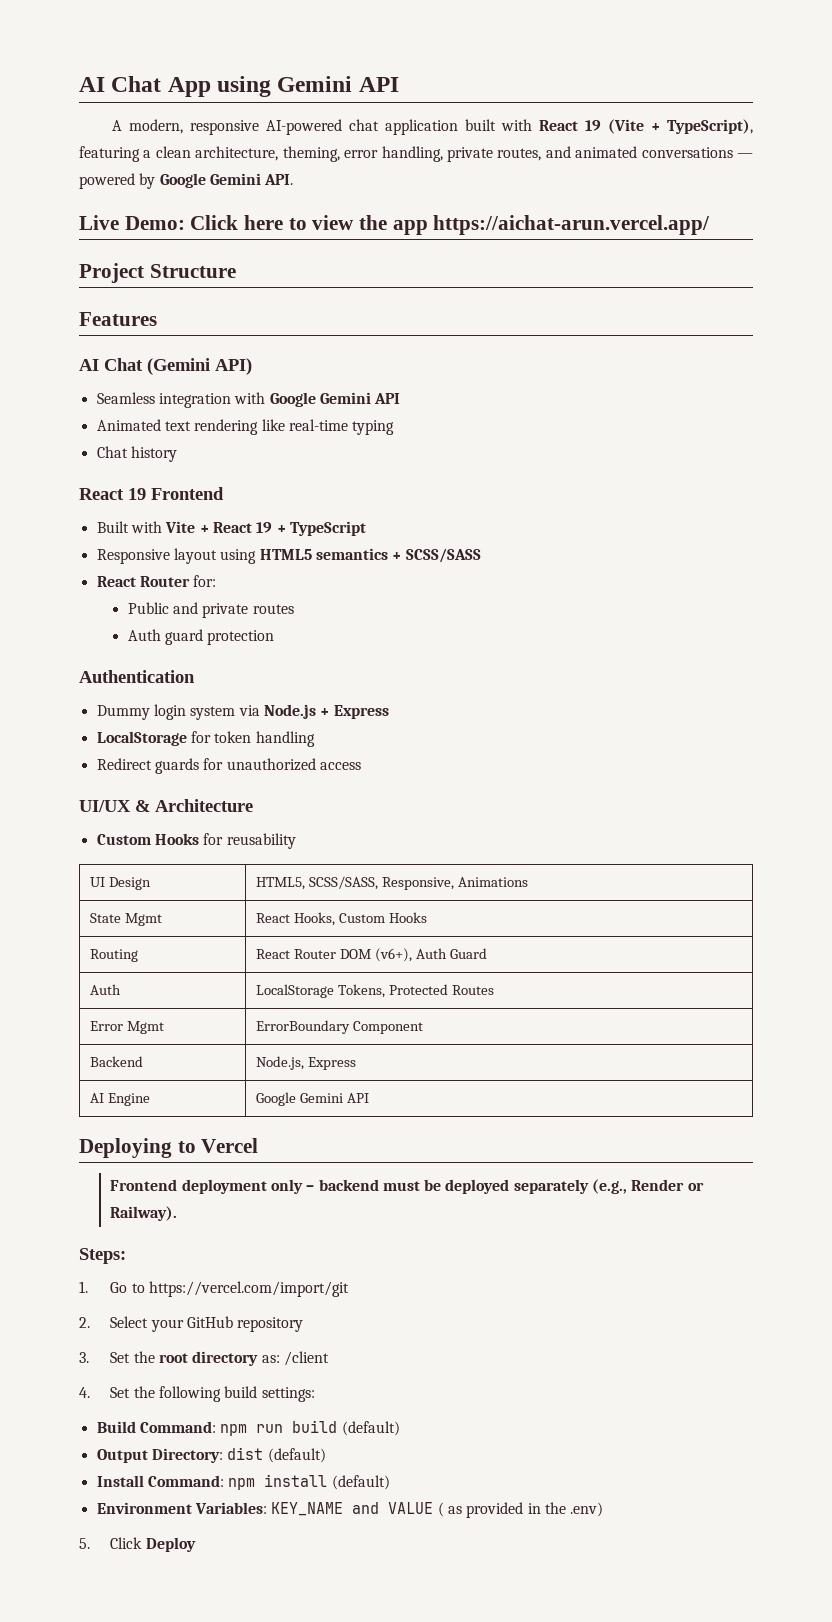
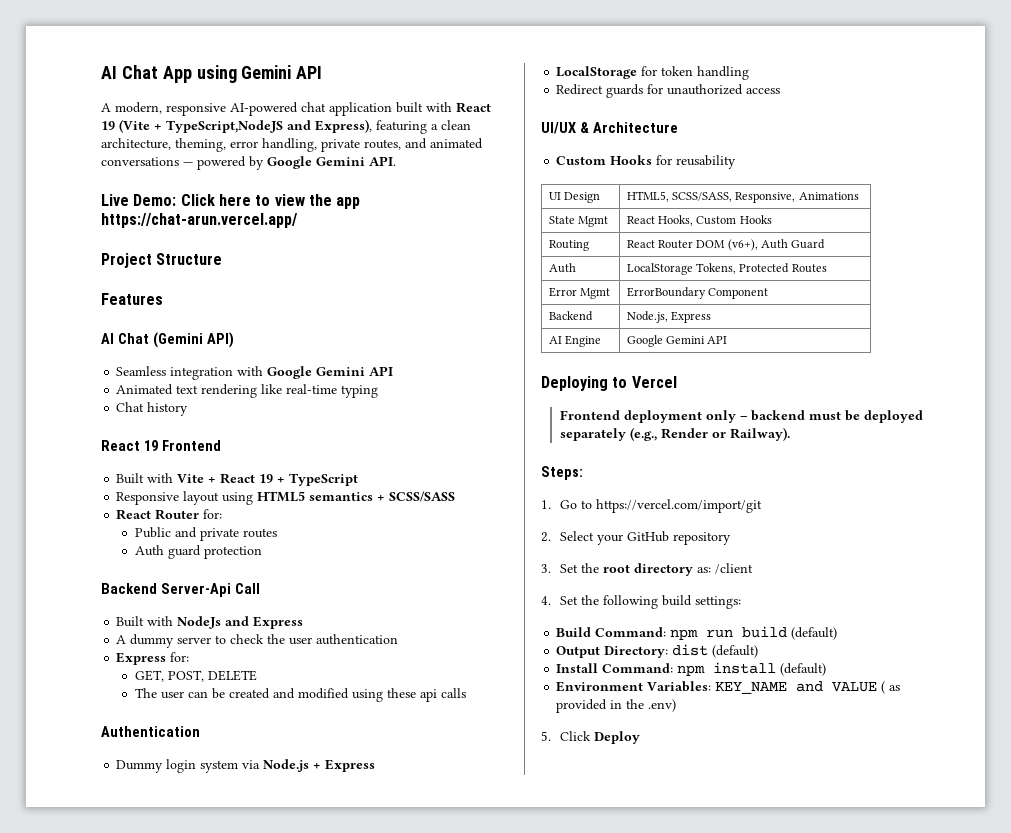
[667,119,754,134] TypeScript), -> [166,119,372,133] TypeScript,NodeJS and Express),
[433,215,711,235] https://aichat-arun.vercel.app/ -> [101,213,298,228] https://chat-arun.vercel.app/
(275, 637) none -> [101,583,260,597] [116,616,304,629] [116,634,399,648] [116,652,190,665] [135,670,258,682] [135,688,467,702] // Backend Server-Api Call // Built with NodeJs and Express // A dummy server to check the user authentication // Express for: // GET, POST, DELETE // The user can be created and modified using these api calls

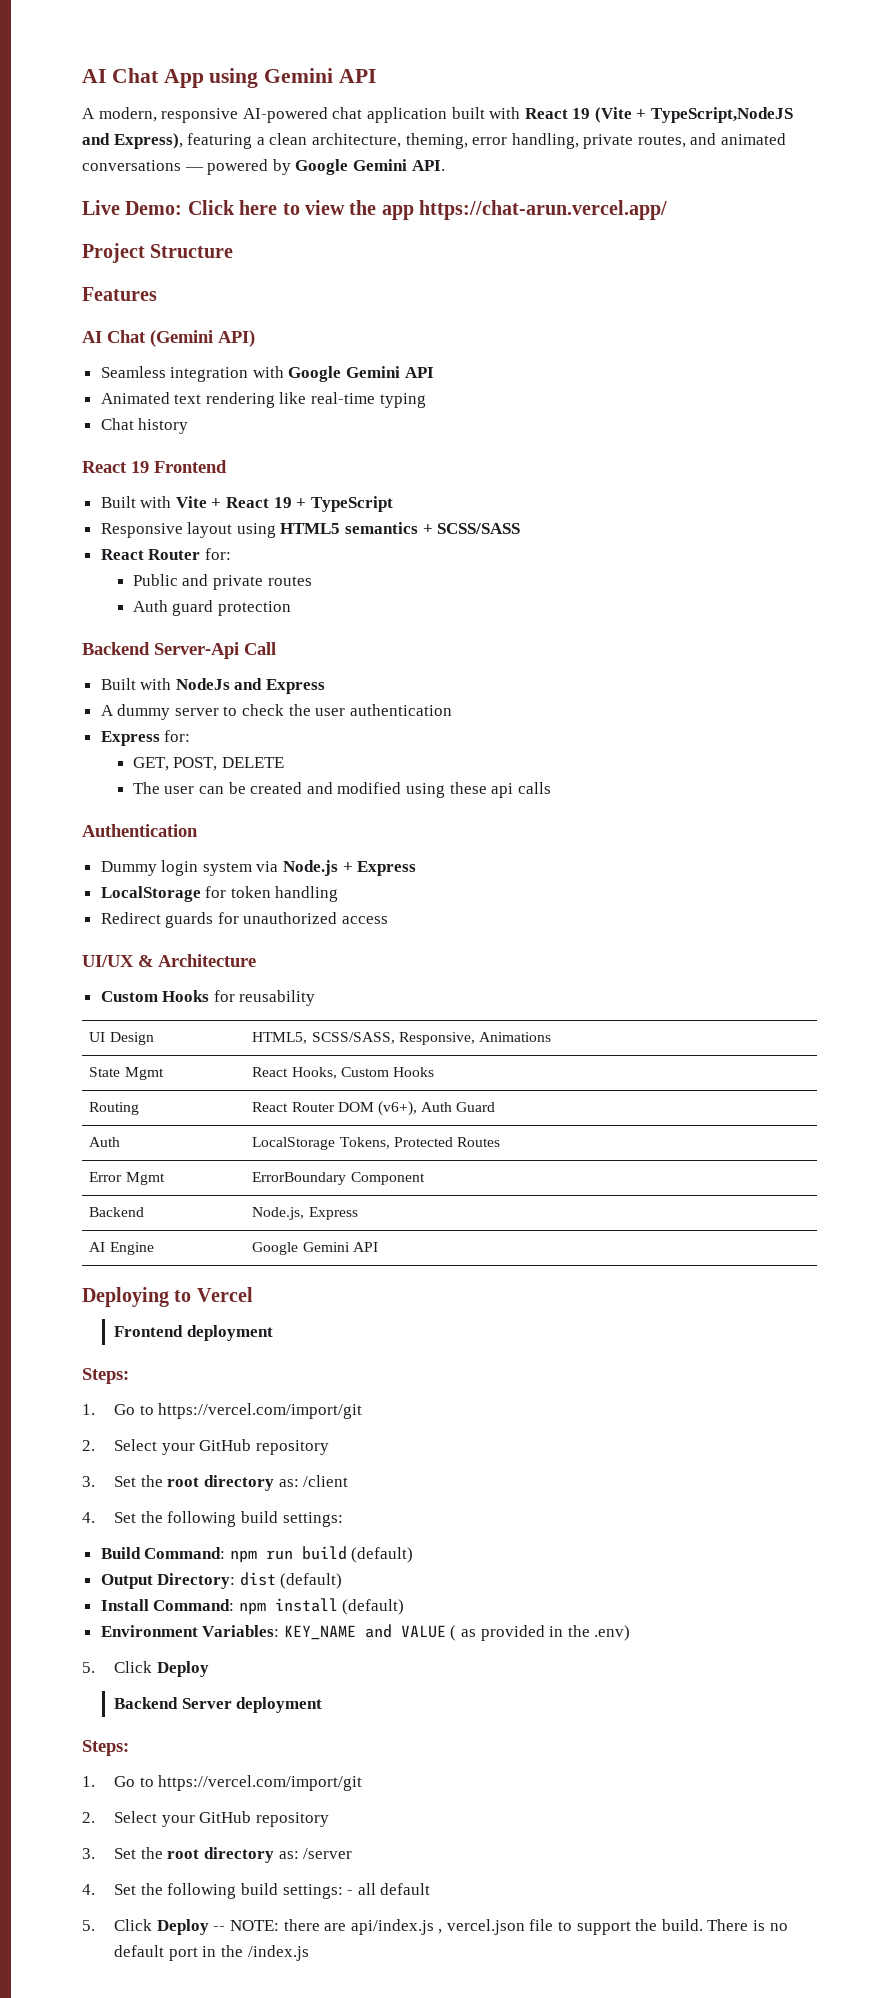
[705,410,923,423] [559,427,790,441] only – backend must be deployed separately (e.g., Render or Railway). -> (273, 1333) none
(640, 737) none -> [114,1697,323,1713] [82,1740,129,1756] [82,1775,363,1791] [82,1811,329,1827] [82,1847,353,1863] [82,1883,431,1899] [82,1919,788,1935] [114,1945,309,1961] // Backend Server deployment // Steps: // 1. Go to https://vercel.com/import/git // 2. Select your GitHub repository // 3. Set the root directory as: /server // 4. Set the following build settings: - all default // 5. Click Deploy -- NOTE: there are api/index.js , vercel.json file to support the build. There is no default port in the /index.js

